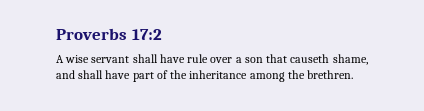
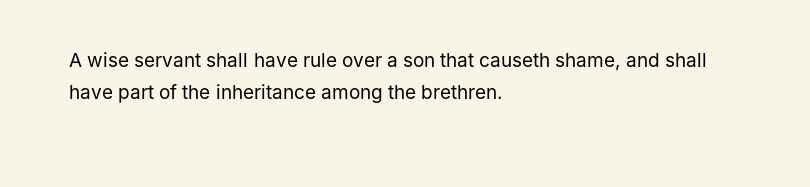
[56,28,162,40] Proverbs 17:2 // -> (69, 60) none

